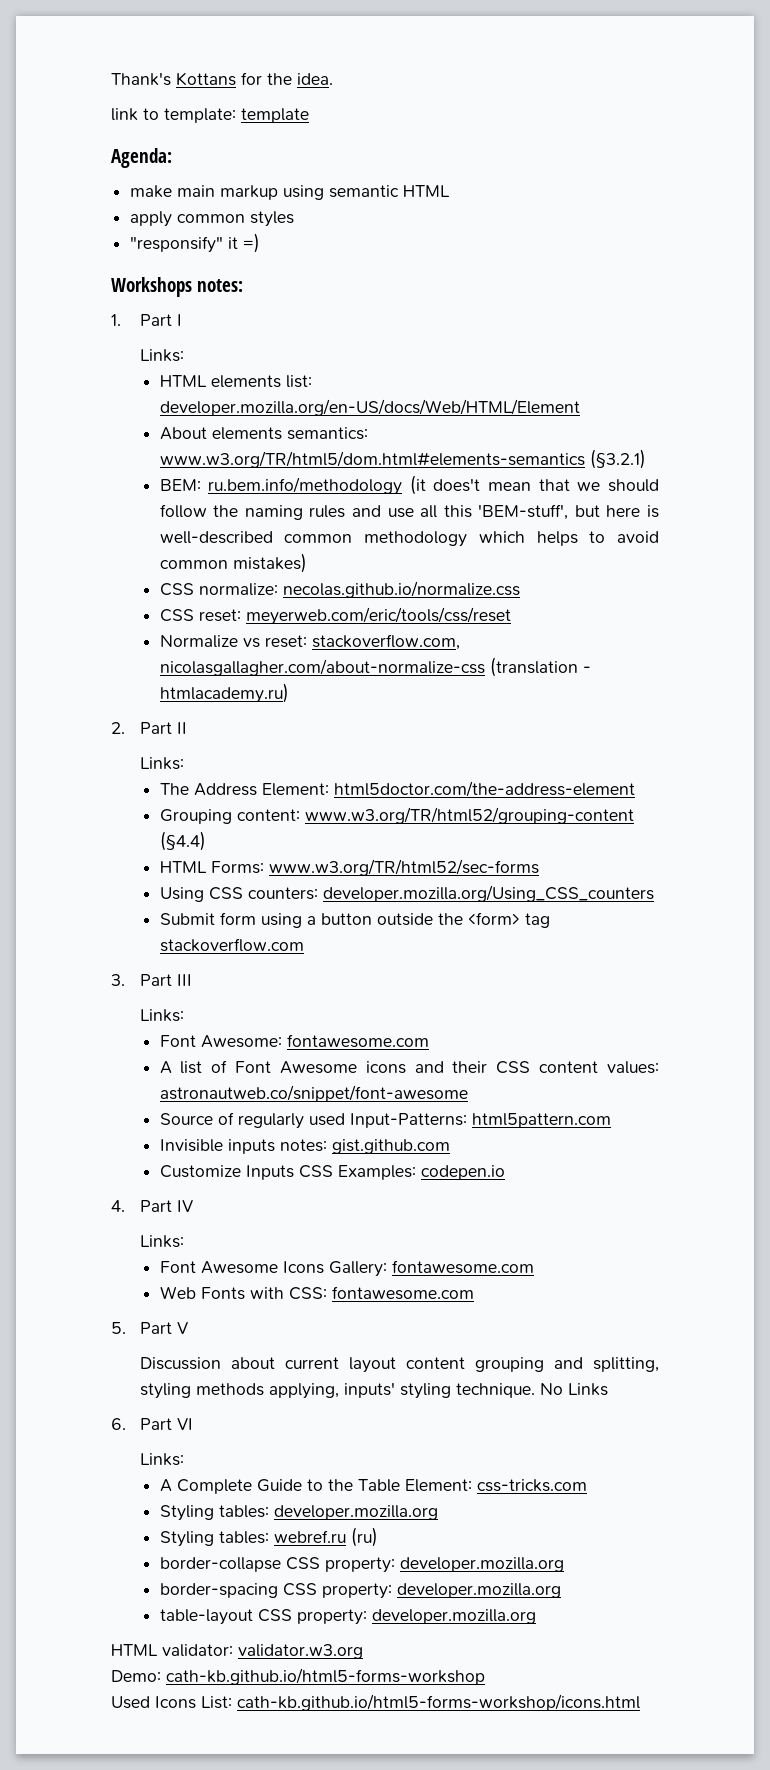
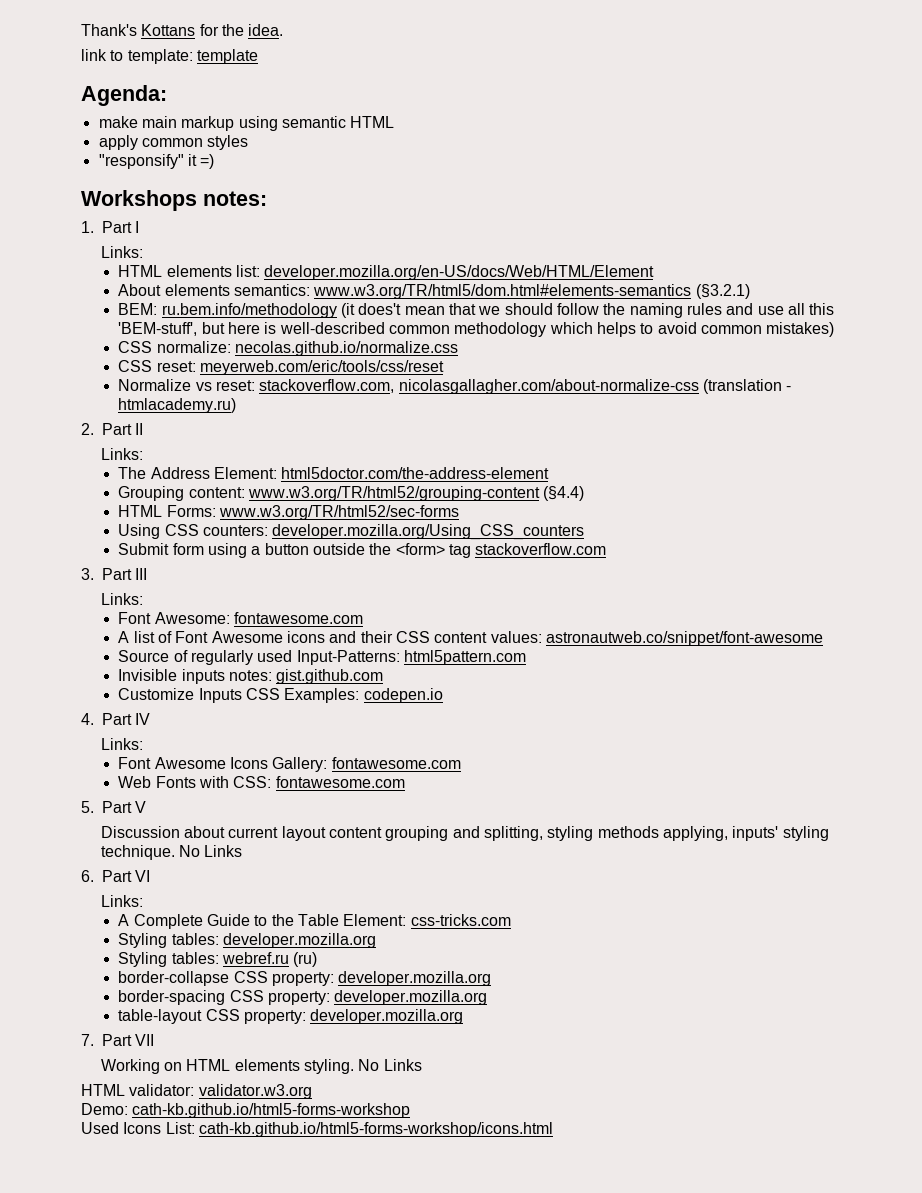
(536, 1616) none -> [81,1034,155,1046] [100,1059,422,1074] // 7. Part VII // Working on HTML elements styling. No Links

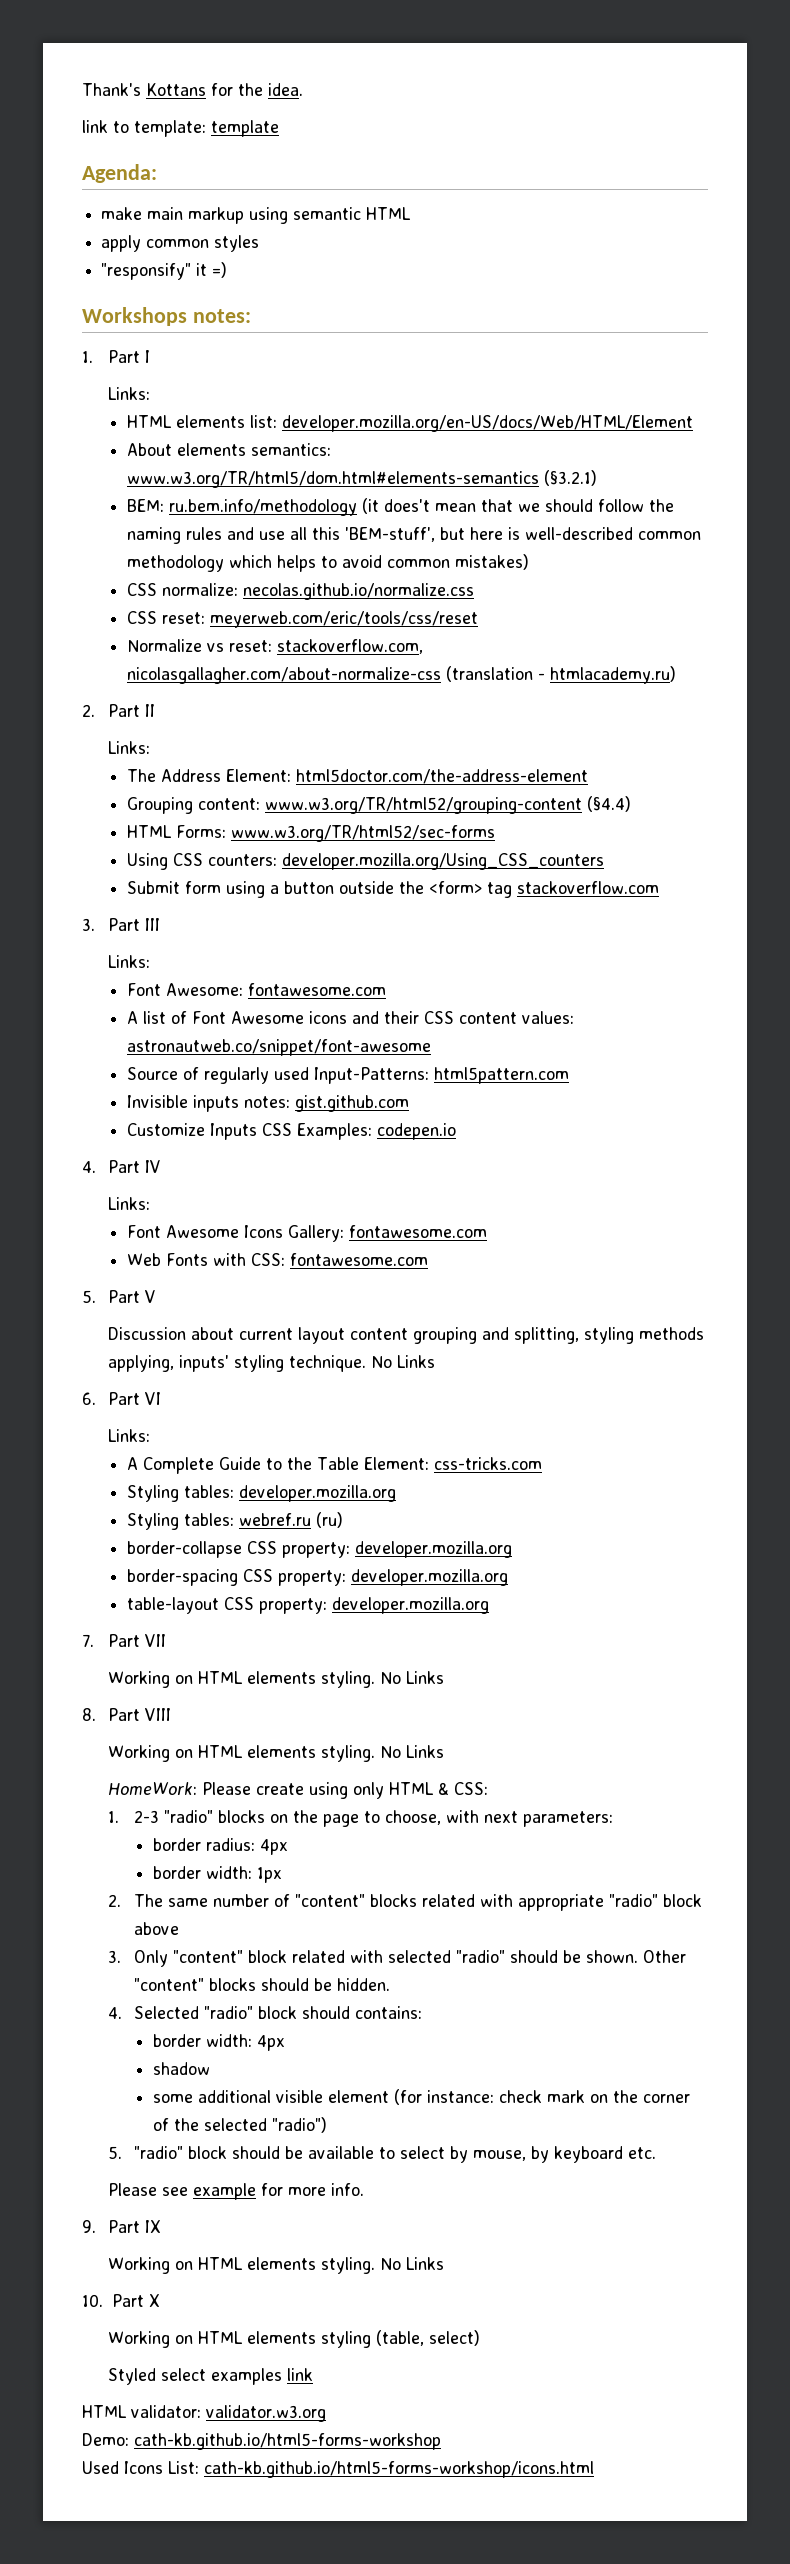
(422, 1065) none -> [82,1708,171,1721] [107,1745,444,1762] [107,1782,488,1799] [107,1810,613,1827] [153,1838,289,1855] [153,1866,283,1883] [107,1894,702,1911] [133,1922,179,1935] [107,1950,686,1967] [133,1978,390,1991] [107,2006,422,2019] [153,2034,286,2051] [153,2062,211,2075] [153,2089,691,2105] [153,2117,328,2133] [107,2146,656,2163] [107,2183,364,2200] [82,2220,161,2233] [107,2257,444,2274] [82,2294,160,2307] [107,2330,480,2348] [107,2368,313,2385] // 8. Part VIII // Working on HTML elements styling. No Links // HomeWork: Please create using only HTML & CSS: // 1. 2-3 "radio" blocks on the page to choose, with next parameters: // border radius: 4px // border width: 1px // 2. The same number of "content" blocks related with appropriate "radio" block above // 3. Only "content" block related with selected "radio" should be shown. Other "content" blocks should be hidden. // 4. Selected "radio" block should contains: // border width: 4px // shadow // some additional visible element (for instance: check mark on the corner of the selected "radio") // 5. "radio" block should be available to select by mouse, by keyboard etc. // Please see example for more info. // 9. Part IX // Working on HTML elements styling. No Links // 10. Part X // Working on HTML elements styling (table, select) // Styled select examples link

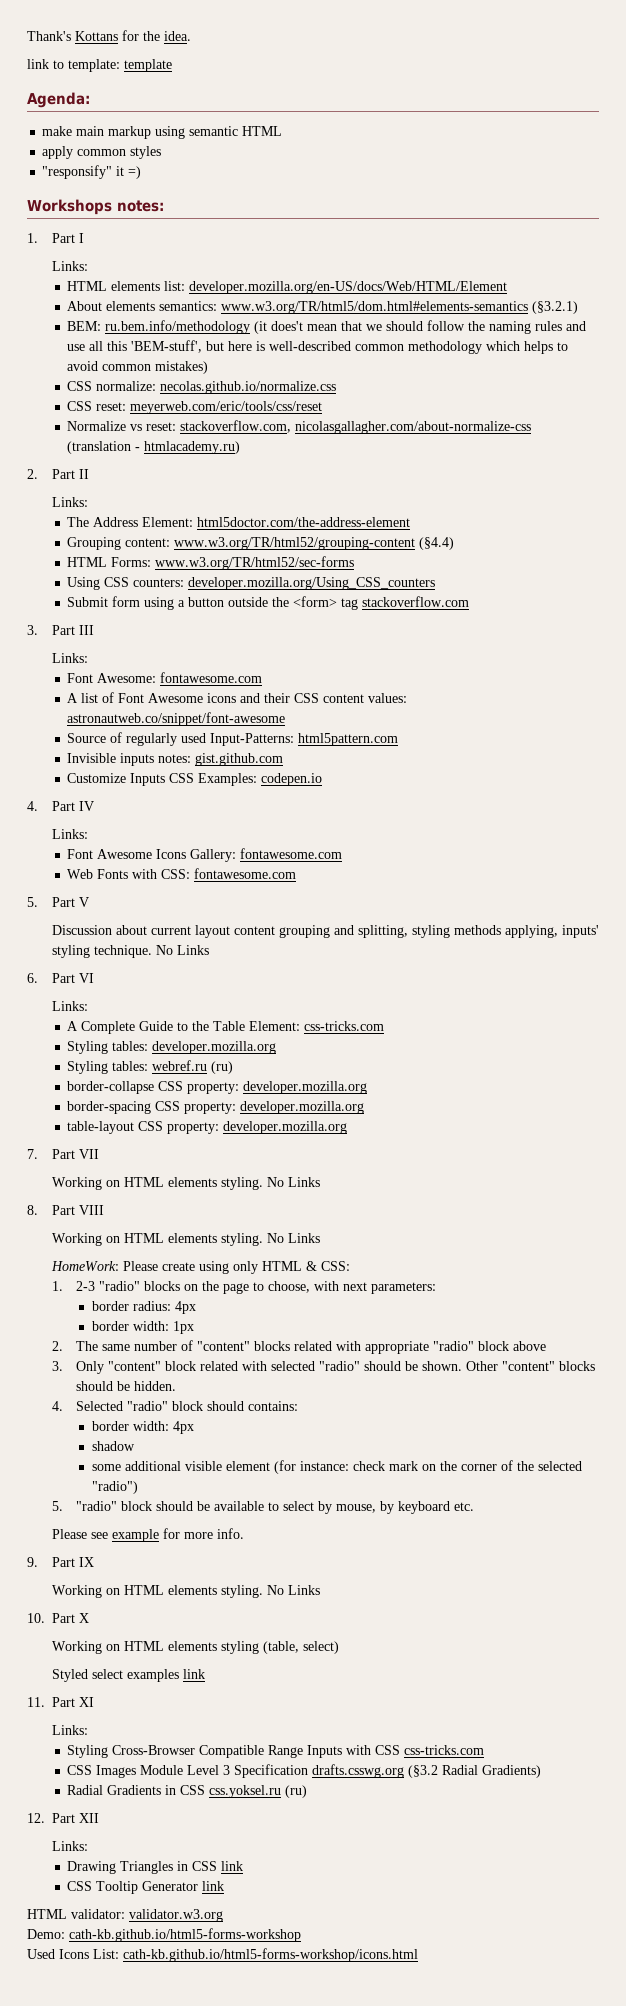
(313, 2374) none -> [27,1697,94,1707] [51,1725,88,1735] [67,1745,485,1758] [67,1764,542,1778] [67,1785,308,1798] [27,1813,99,1823] [51,1841,88,1851] [67,1861,244,1874] [67,1881,225,1894] // 11. Part XI // Links: // Styling Cross-Browser Compatible Range Inputs with CSS css-tricks.com // CSS Images Module Level 3 Specification drafts.csswg.org (§3.2 Radial Gradients) // Radial Gradients in CSS css.yoksel.ru (ru) // 12. Part XII // Links: // Drawing Triangles in CSS link // CSS Tooltip Generator link

